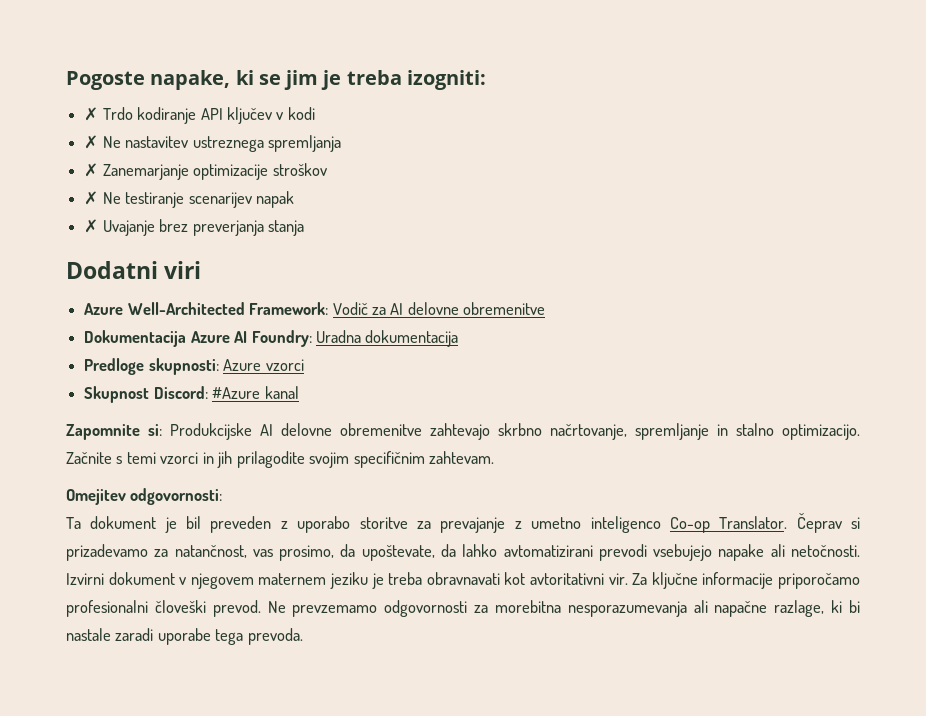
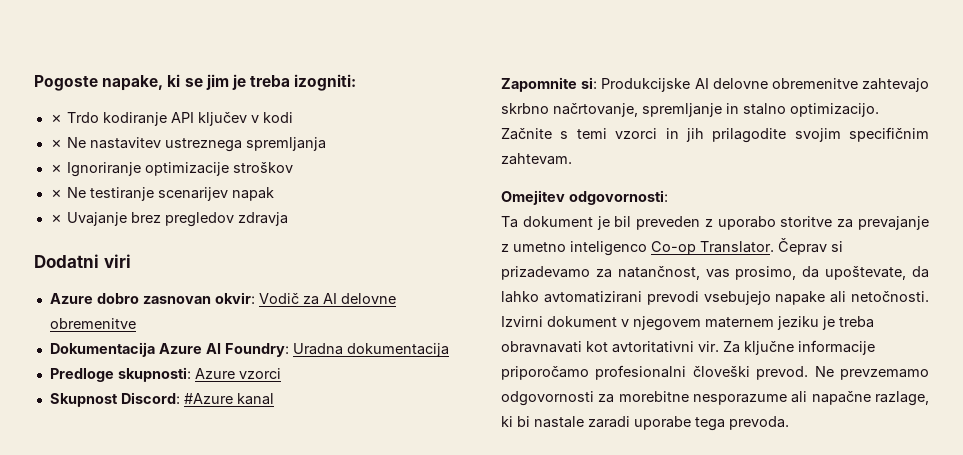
[102,164,189,180] Zanemarjanje -> [66,162,141,177] Ignoriranje
[192,220,304,236] preverjanja stanja -> [164,212,288,227] pregledov zdravja
[127,302,329,315] Well-Architected Framework: -> [96,292,255,304] dobro zasnovan okvir:
[494,600,687,617] morebitna nesporazumevanja -> [618,391,787,405] morebitne nesporazume

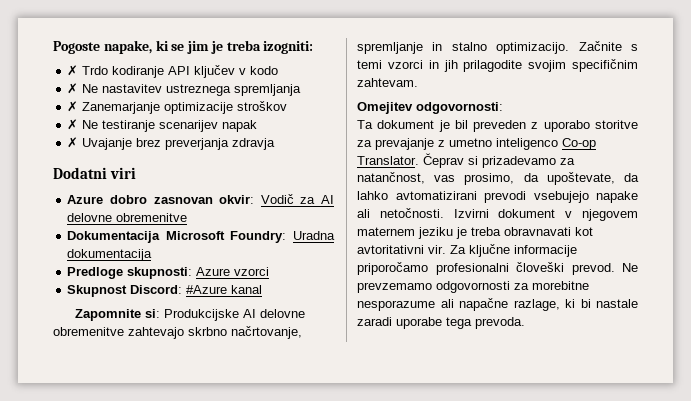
[262,112,293,123] kodi -> [250,66,279,75] kodo
[66,162,141,177] Ignoriranje -> [82,102,161,114] Zanemarjanje
[164,212,234,227] pregledov -> [165,138,230,150] preverjanja
[158,343,221,354] Azure AI -> [165,231,225,240] Microsoft

